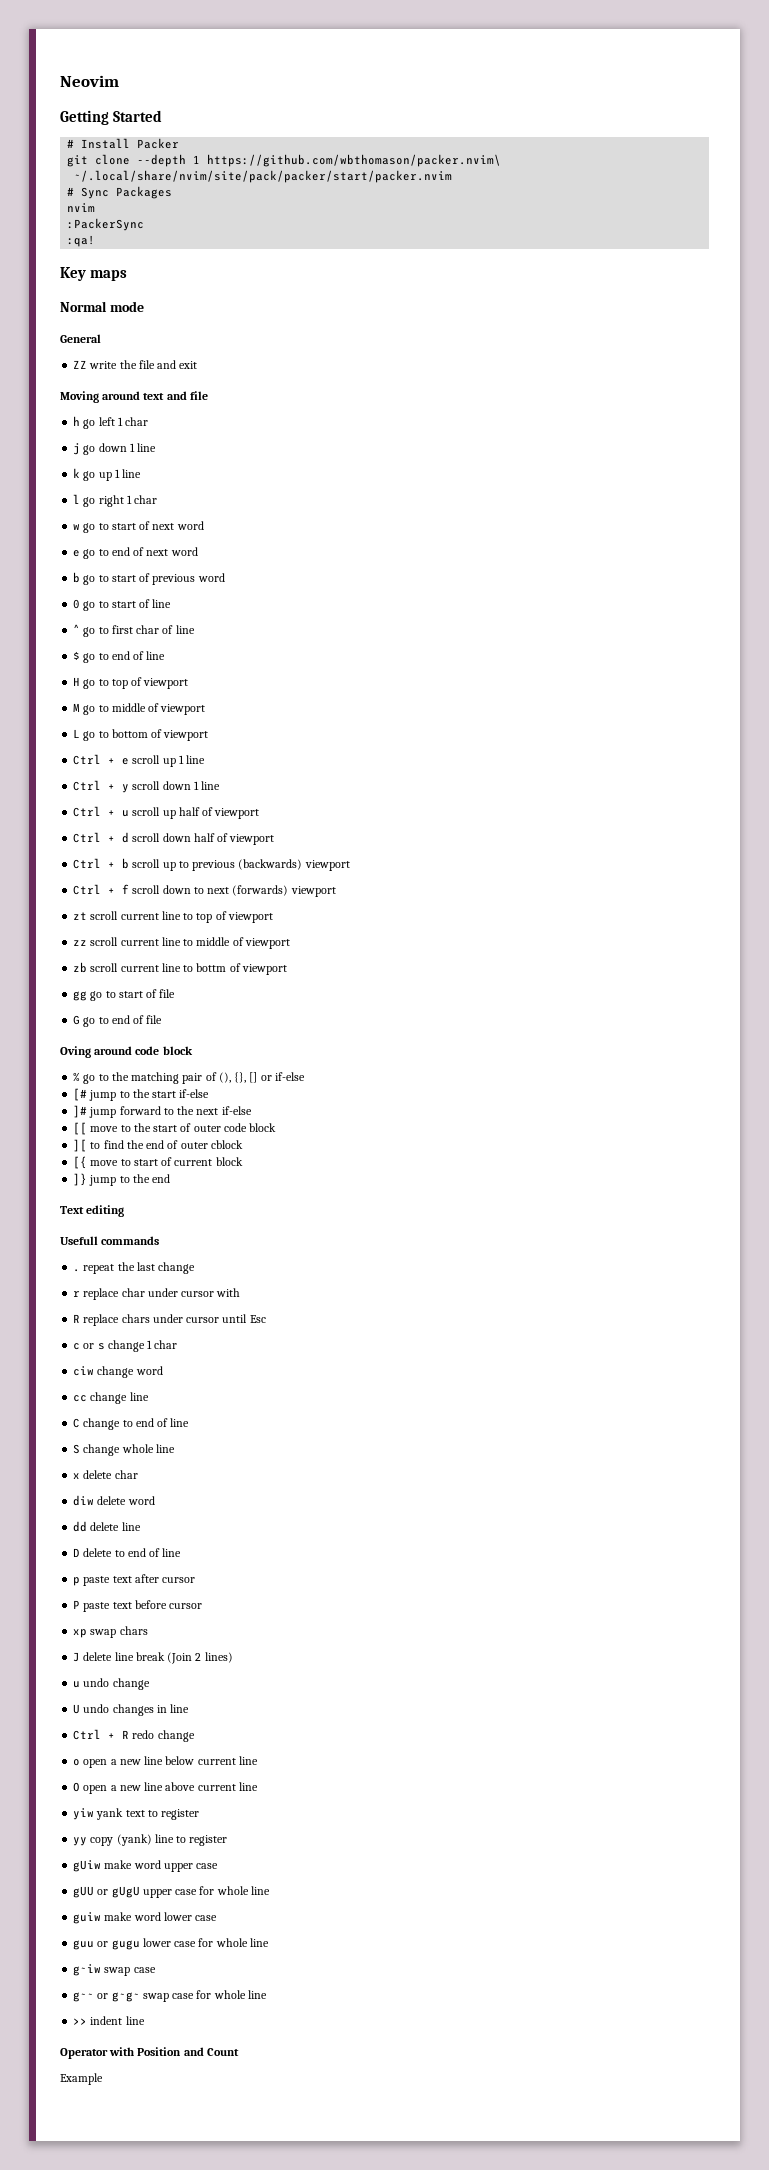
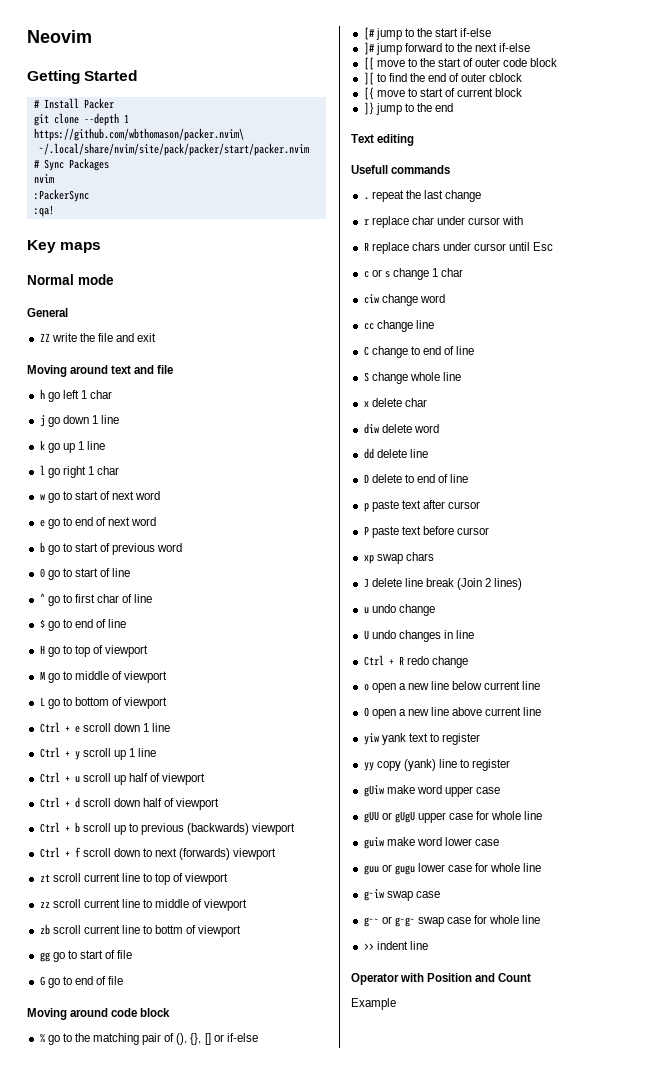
[162,758,176,767] up -> [113,723,140,732] down
[162,781,191,790] down -> [113,750,126,760] up
[60,1046,91,1058] Oving -> [27,1008,67,1020] Moving

